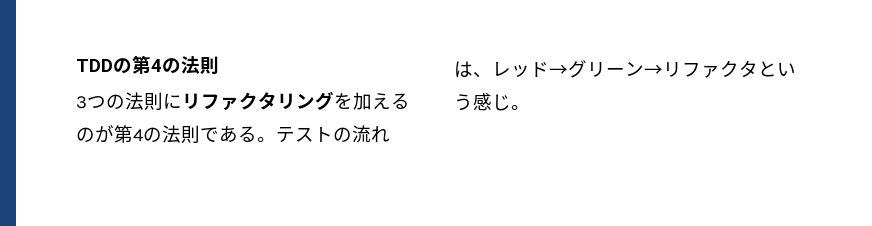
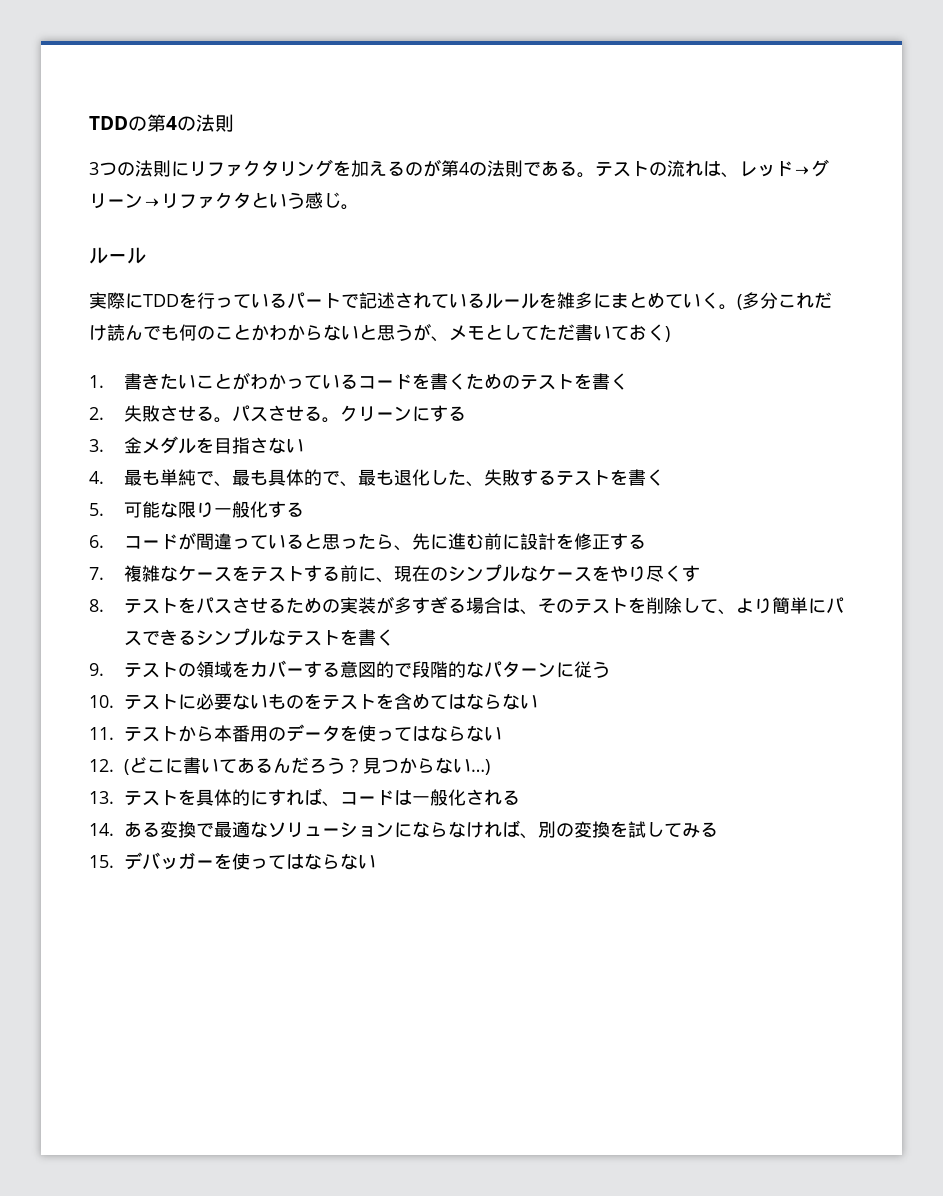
(530, 107) none -> [89,247,146,264] [89,292,832,310] [89,323,670,342] [89,372,628,390] [89,405,466,423] [89,436,304,454] [89,469,664,487] [89,501,304,518] [89,532,646,551] [89,564,700,583] [89,596,844,615] [123,628,394,646] [89,660,610,678] [89,693,538,710] [89,724,502,742] [89,757,490,775] [89,788,520,807] [89,820,718,839] [89,852,376,870] // ルール // 実際にTDDを行っているパートで記述されているルールを雑多にまとめていく。(多分これだけ読んでも何のことかわからないと思うが、メモとしてただ書いておく) // 1.書きたいことがわかっているコードを書くためのテストを書く // 2.失敗させる。パスさせる。クリーンにする // 3.金メダルを目指さない // 4.最も単純で、最も具体的で、最も退化した、失敗するテストを書く // 5.可能な限り一般化する // 6.コードが間違っていると思ったら、先に進む前に設計を修正する // 7.複雑なケースをテストする前に、現在のシンプルなケースをやり尽くす // 8.テストをパスさせるための実装が多すぎる場合は、そのテストを削除して、より簡単にパスできるシンプルなテストを書く // 9.テストの領域をカバーする意図的で段階的なパターンに従う // 10.テストに必要ないものをテストを含めてはならない // 11.テストから本番用のデータを使ってはならない // 12. (どこに書いてあるんだろう？見つからない…) // 13.テストを具体的にすれば、コードは一般化される // 14.ある変換で最適なソリューションにならなければ、別の変換を試してみる // 15.デバッガーを使ってはならない

